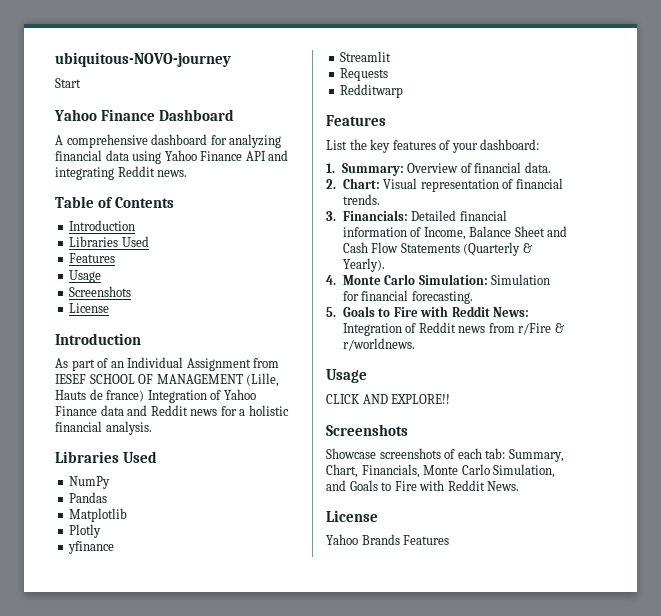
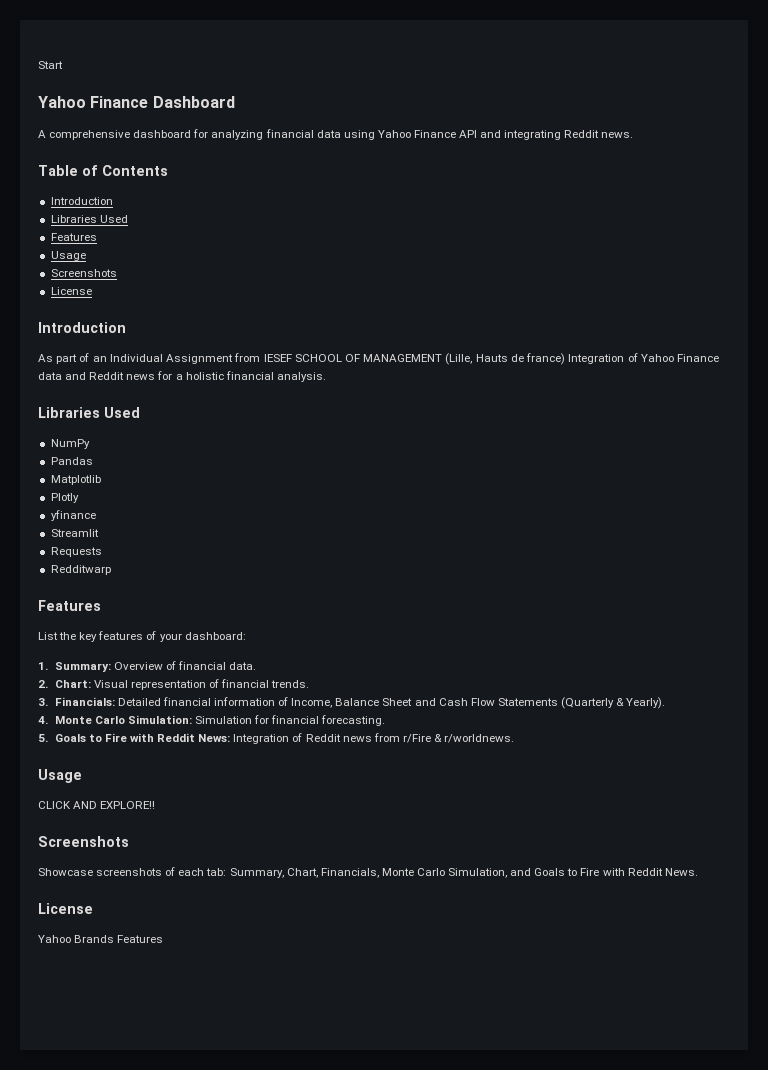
[55,52,231,67] ubiquitous-NOVO-journey // -> (38, 65) none

